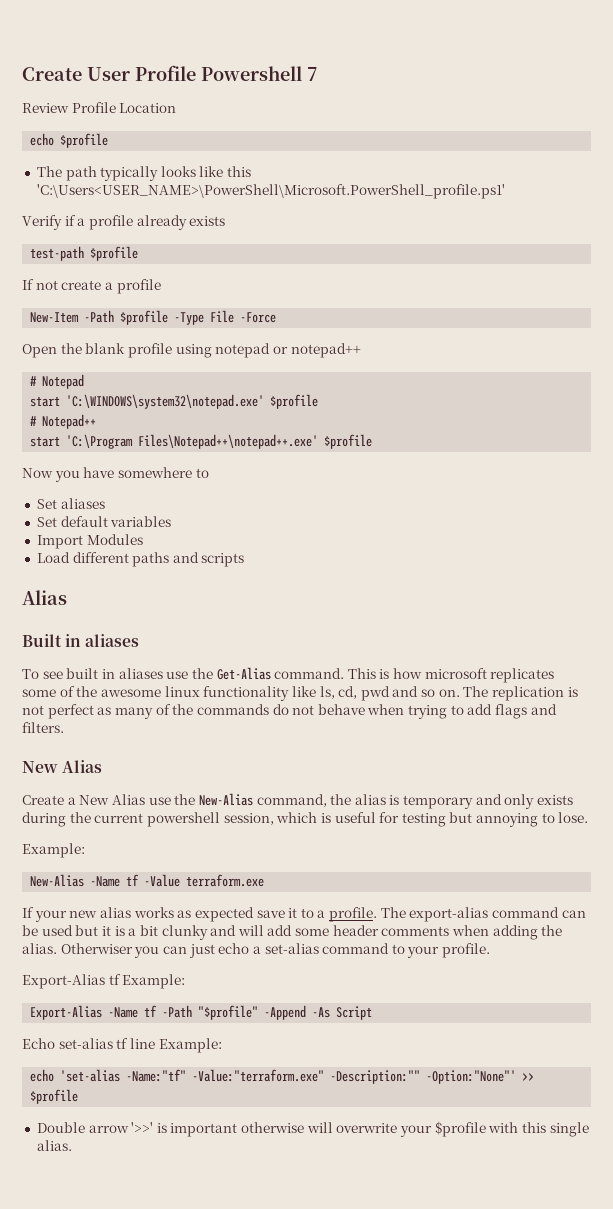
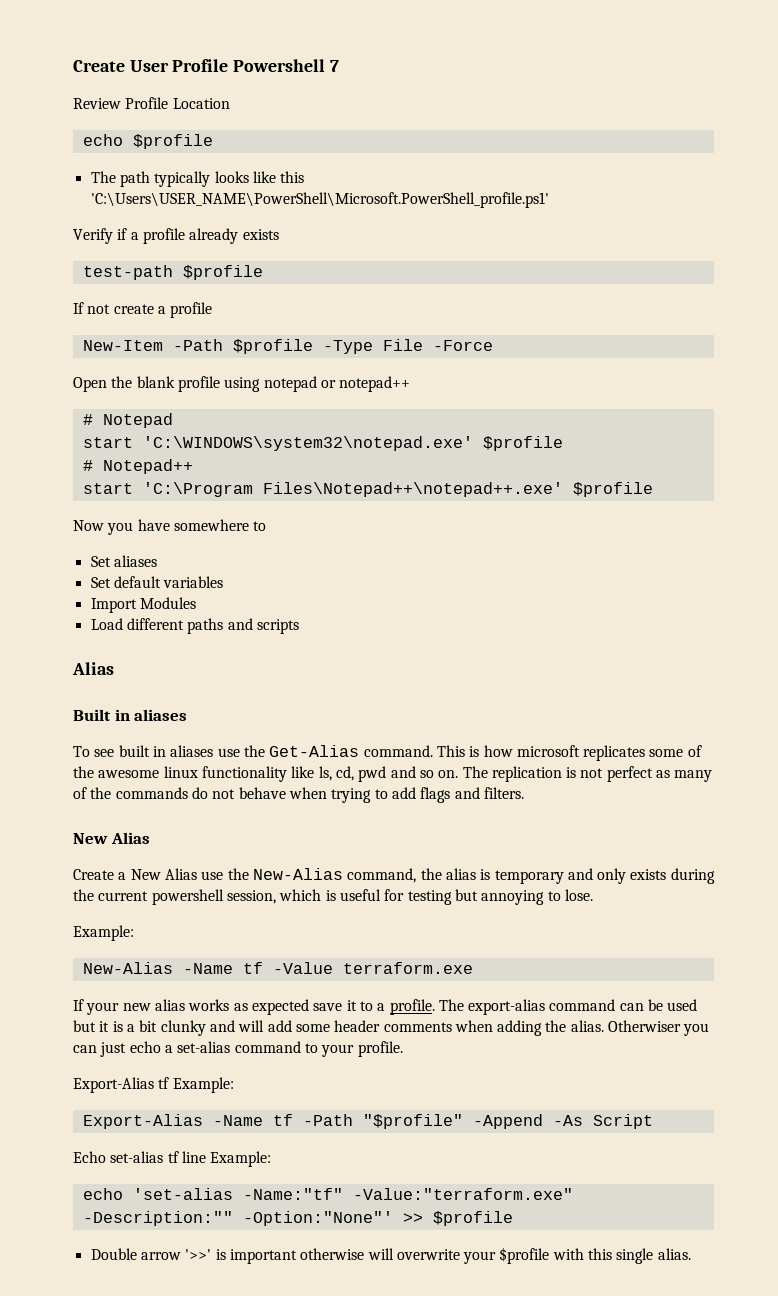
[36,184,505,199] 'C:\Users<USER_NAME>\PowerShell\Microsoft.PowerShell_profile.ps1' -> [90,192,549,208] 'C:\Users\USER_NAME\PowerShell\Microsoft.PowerShell_profile.ps1'

